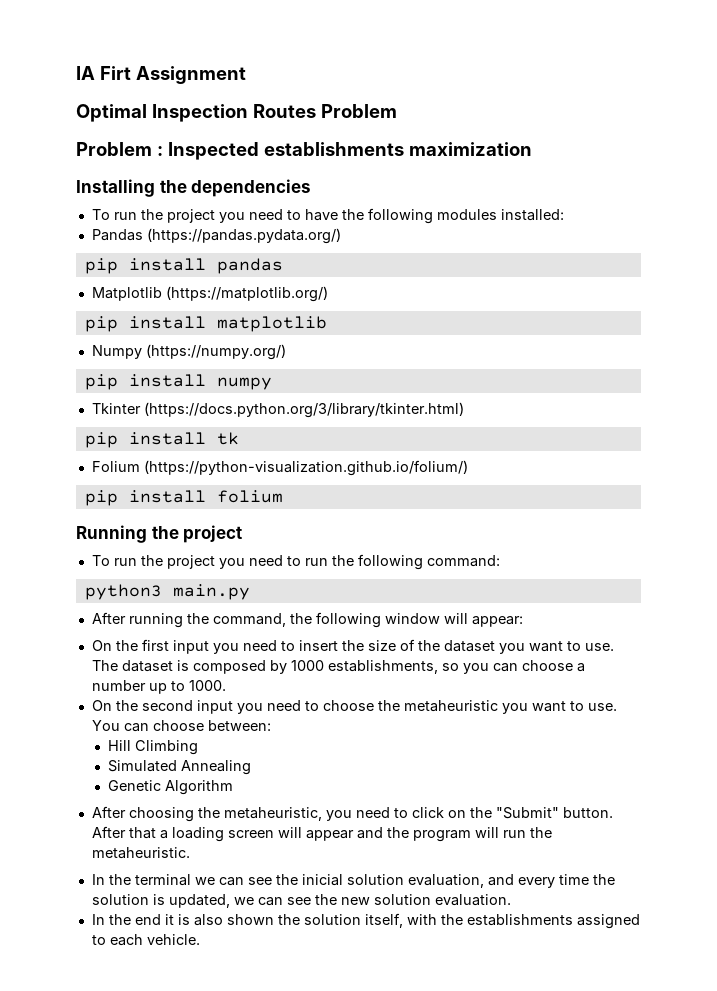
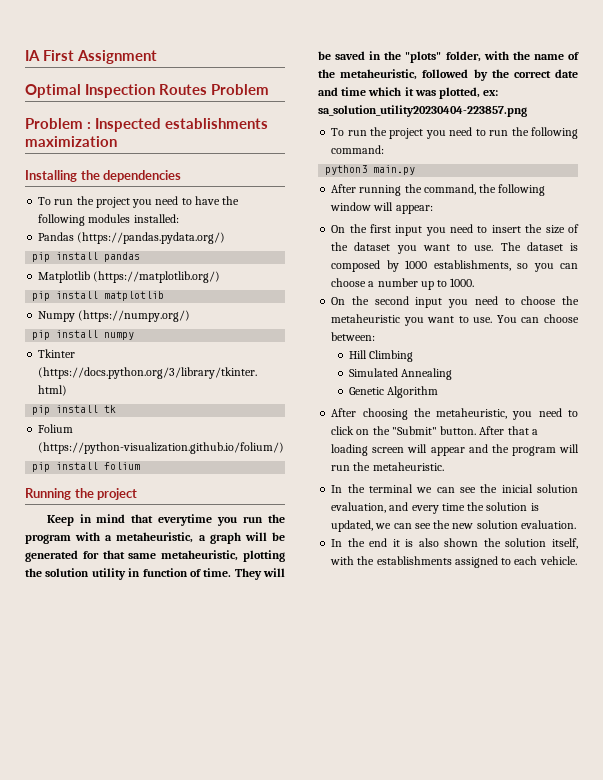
[99,66,131,80] Firt -> [43,50,74,61] First
(243, 534) none -> [46,514,285,526] [25,532,285,544] [25,550,285,562] [25,568,285,580] [318,51,579,63] [318,69,578,81] [318,87,499,99] [318,105,527,117] // Keep in mind that everytime you run the program with a metaheuristic, a graph will be generated for that same metaheuristic, plotting the solution utility in function of time. They will be saved in the "plots" folder, with the name of the metaheuristic, followed by the correct date and time which it was plotted, ex: sa_solution_utility20230404-223857.png

